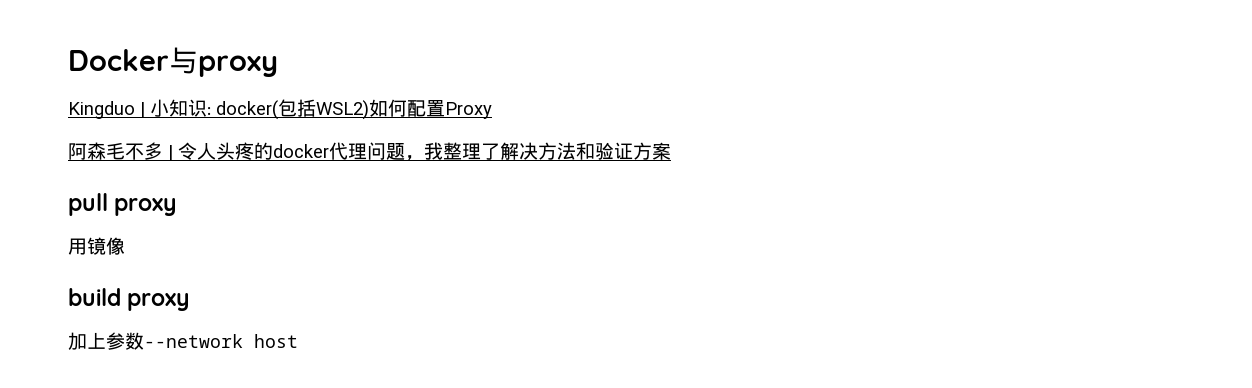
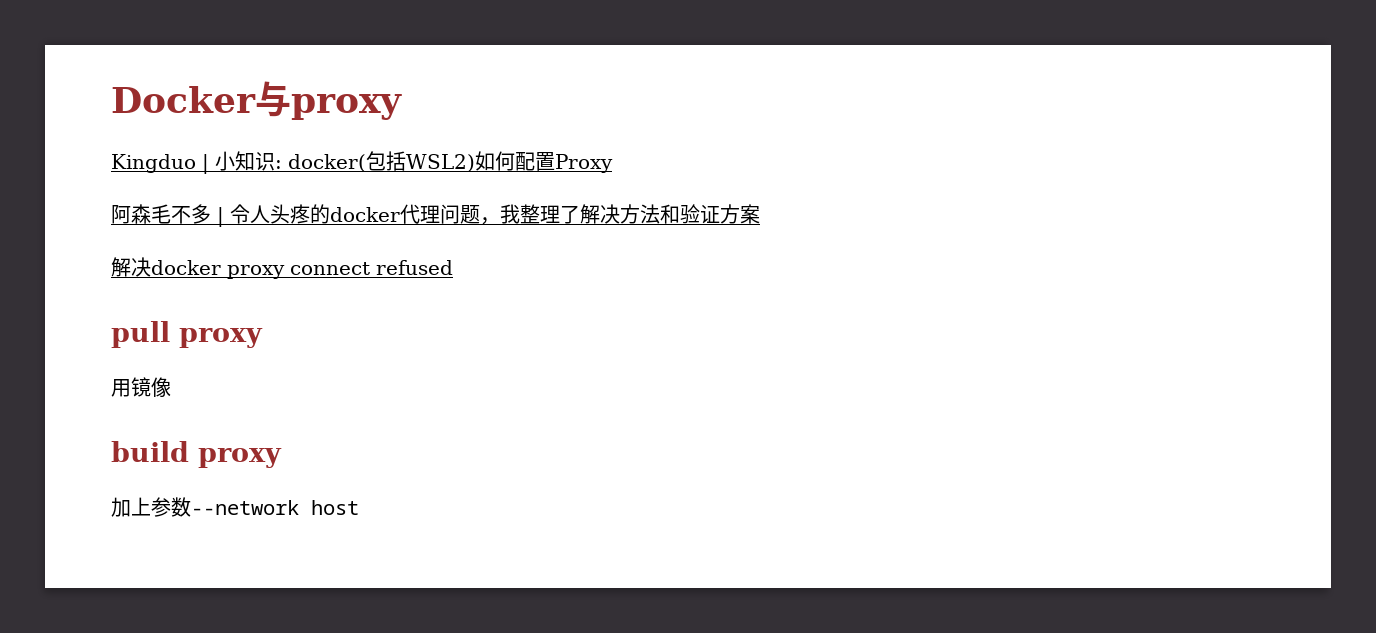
(671, 151) none -> [111,257,453,279] // 解决docker proxy connect refused

